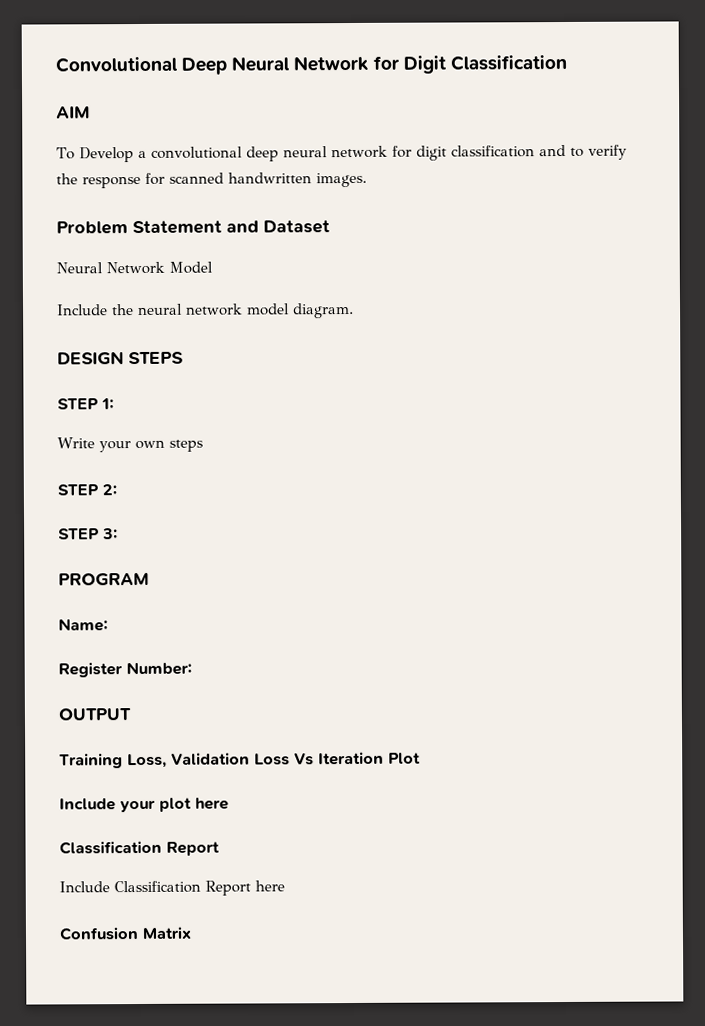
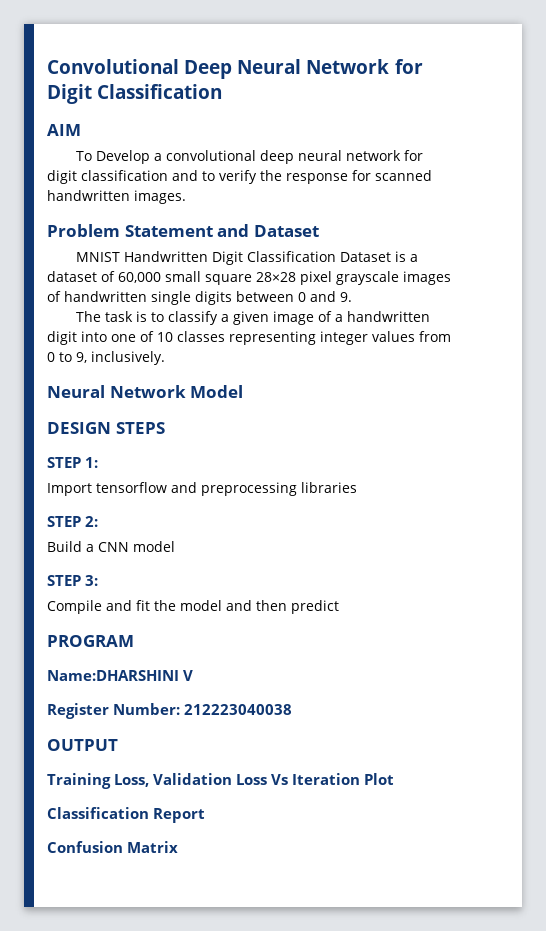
[56,261,213,275] [57,302,354,319] [57,351,184,365] [57,398,114,410] [57,437,203,453] [57,484,117,496] [58,528,118,540] Neural Network Model // Include the neural network model diagram. // DESIGN STEPS // STEP 1: // Write your own steps // STEP 2: // STEP 3: -> [76,251,419,265] [47,271,451,285] [47,291,352,305] [76,311,431,325] [47,331,451,345] [47,351,165,365] [47,385,244,398] [47,422,165,434] [47,457,99,468] [47,482,357,496] [47,516,99,527] [47,541,175,552] [47,575,99,586] [47,600,339,614] MNIST Handwritten Digit Classification Dataset is a dataset of 60,000 small square 28×28 pixel grayscale images of handwritten single digits between 0 and 9. // The task is to classify a given image of a handwritten digit into one of 10 classes representing integer values from 0 to 9, inclusively. // Neural Network Model // DESIGN STEPS // STEP 1: // Import tensorflow and preprocessing libraries // STEP 2: // Build a CNN model // STEP 3: // Compile and fit the model and then predict
[58,618,108,632] Name: -> [47,670,194,681] Name:DHARSHINI V
(192, 668) none -> [184,704,293,715] 212223040038
[59,797,229,813] [59,840,220,856] [59,880,285,896] Include your plot here // Classification Report // Include Classification Report here -> [47,807,206,823] Classification Report

